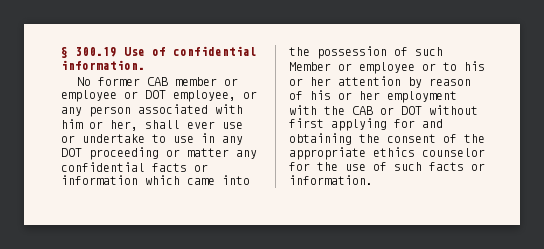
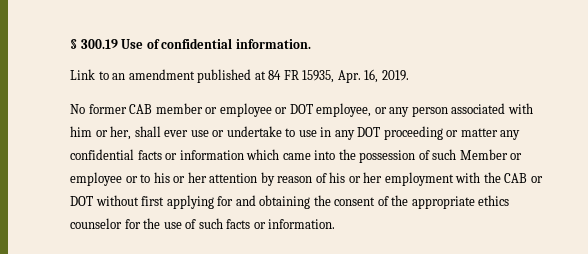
(145, 65) none -> [70,69,409,83] // Link to an amendment published at 84 FR 15935, Apr. 16, 2019.

